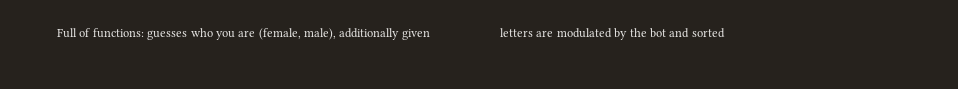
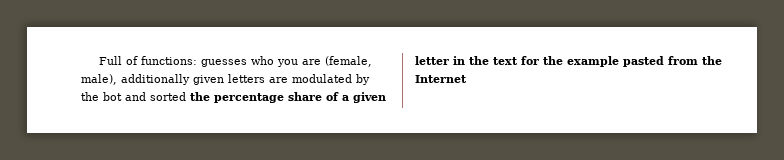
(725, 33) none -> [190,92,386,103] [415,56,722,67] [415,75,467,83] the percentage share of a given letter in the text for the example pasted from the Internet

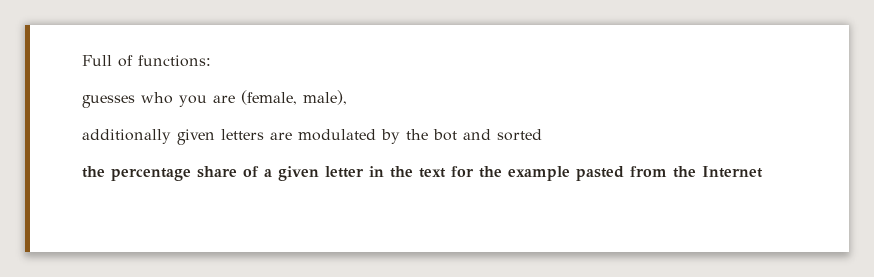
(197, 60) none -> (211, 61) //
(117, 79) none -> (347, 97) //
(186, 96) none -> (542, 135) //

